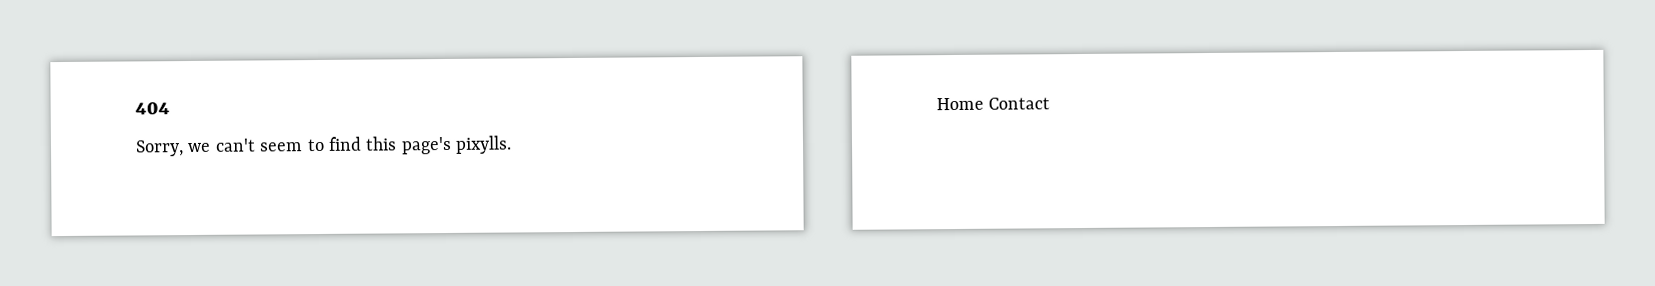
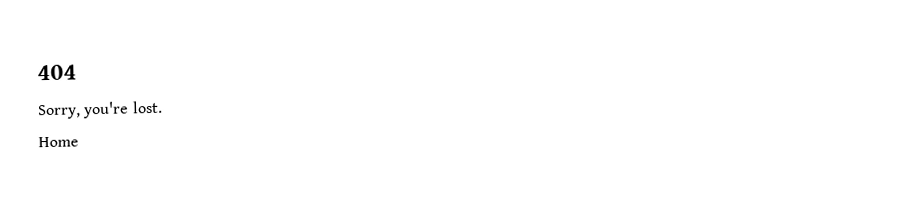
[187,135,513,155] we can't seem to find this page's pixylls. -> [82,100,163,119] you're lost.
[988,97,1051,110] Contact -> (79, 142) none

